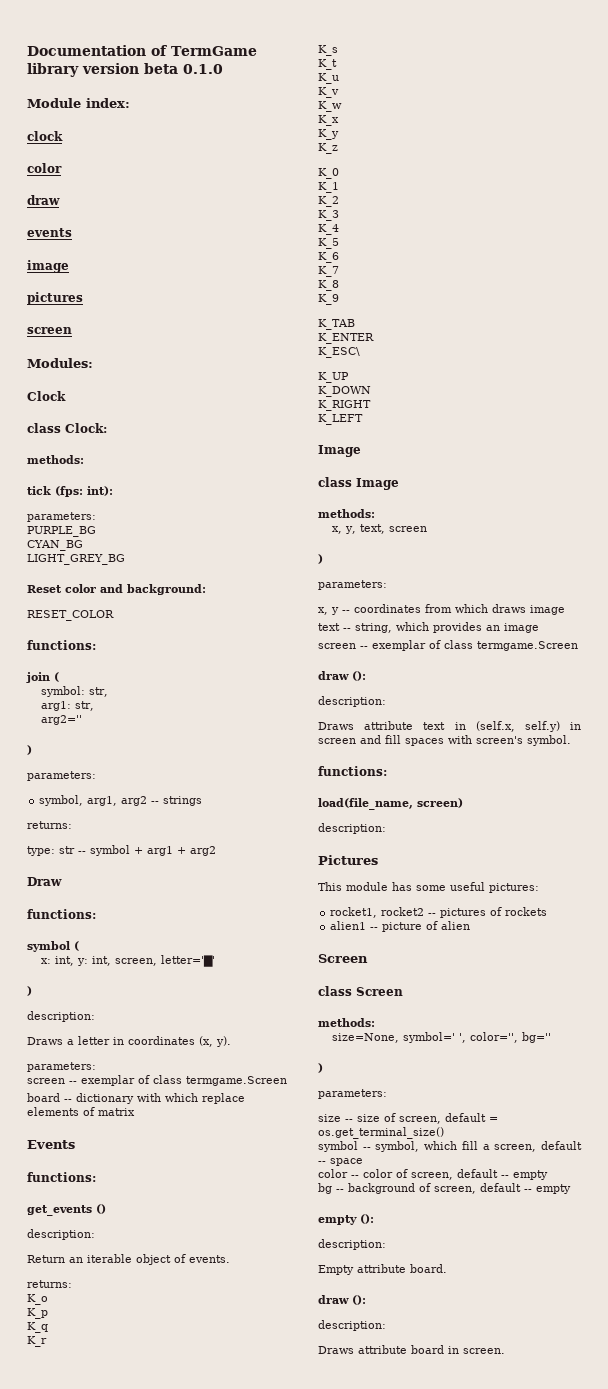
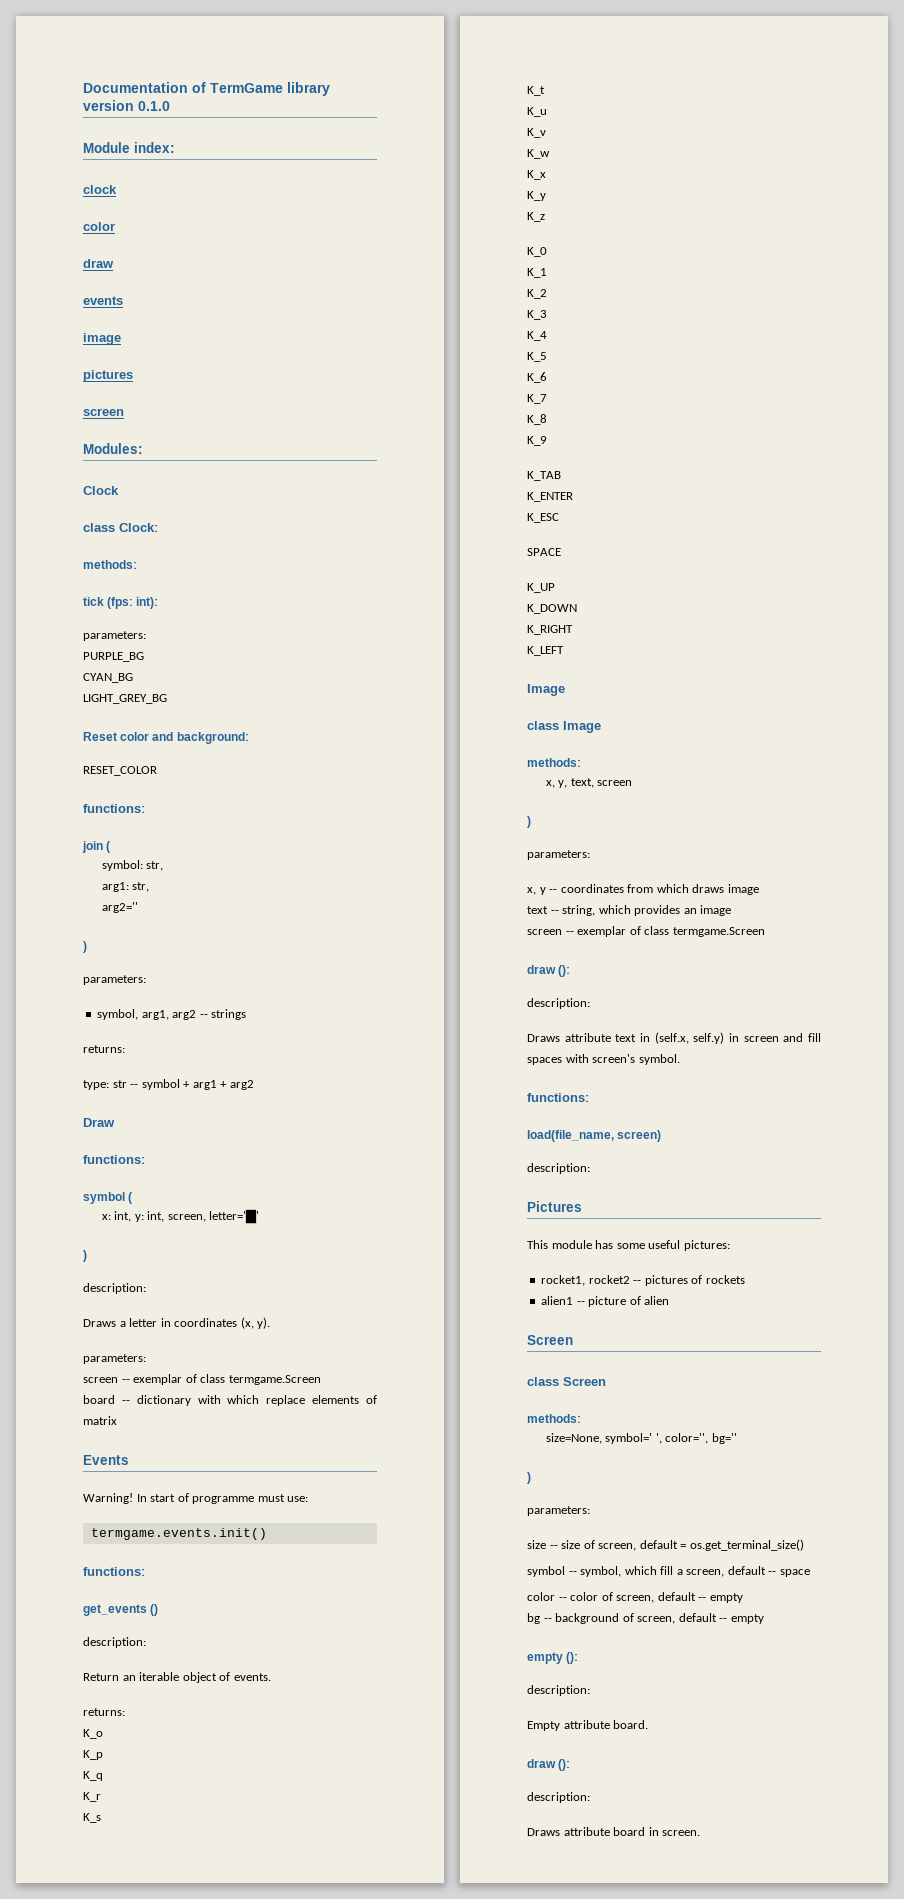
[144,63,178,74] beta -> (134, 105) none
(75, 1144) none -> [83,1493,309,1504] [90,1528,267,1540] // Warning! In start of programme must use: // termgame.events.init()
[318,347,360,358] K_ESC\ -> [527,513,559,523] [527,548,561,556] K_ESC // SPACE

